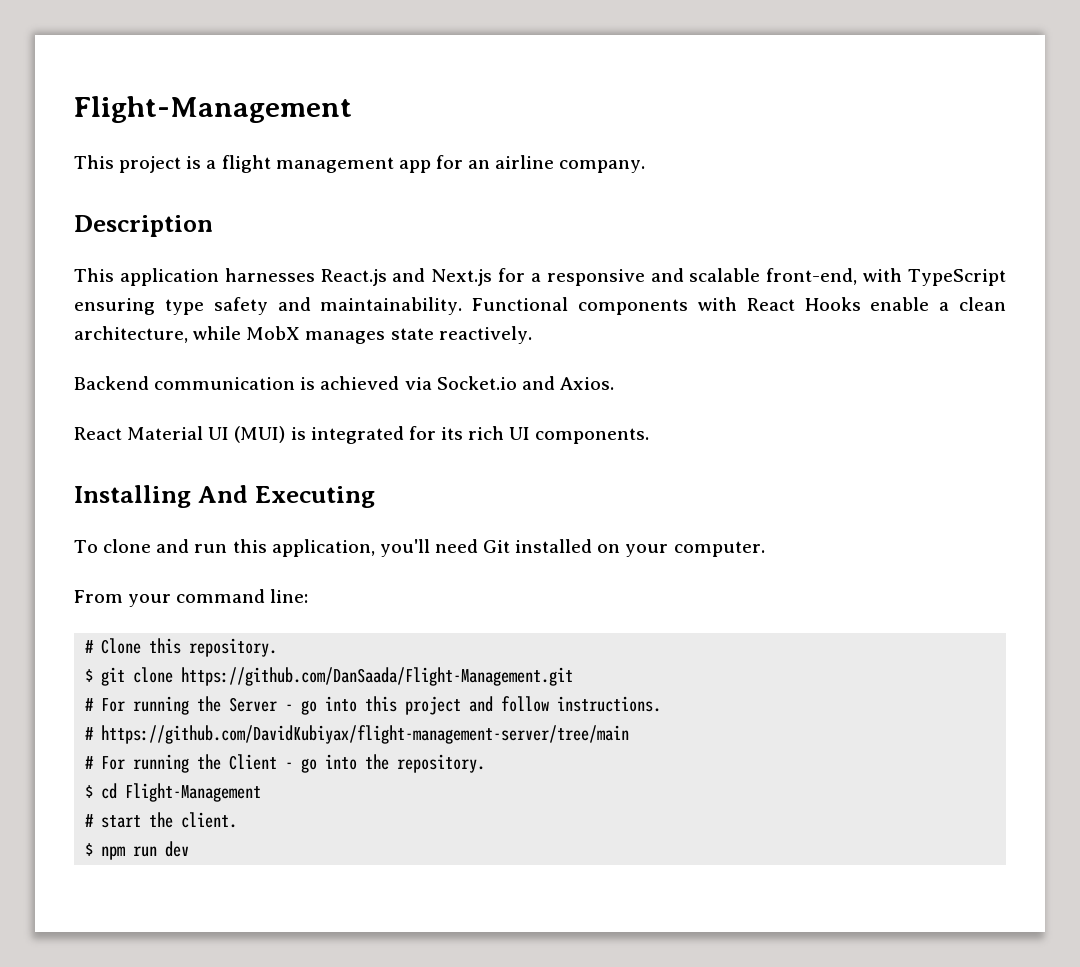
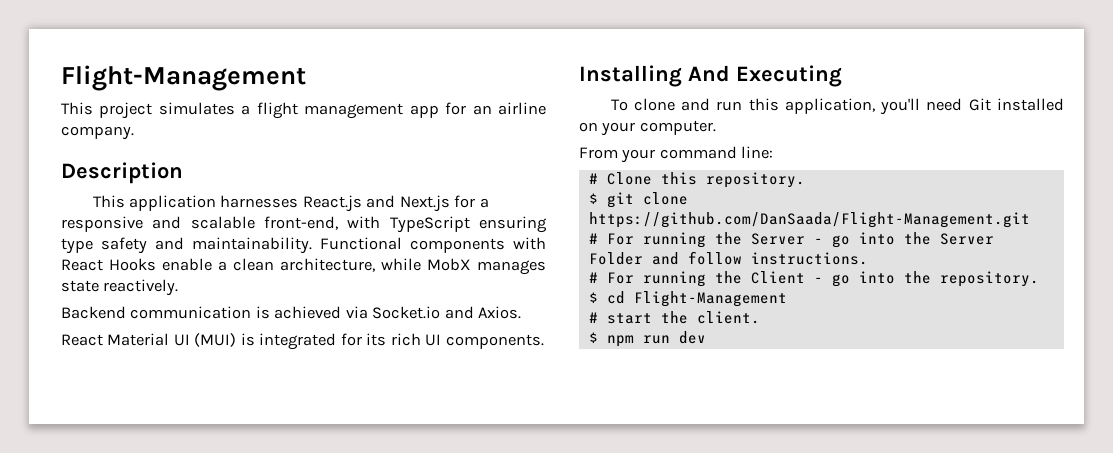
[186,156,202,169] is -> [158,102,235,115] simulates
[365,696,462,715] this project -> [903,232,994,245] [588,252,643,265] the Server Folder
[85,725,630,744] // # https://github.com/DavidKubiyax/flight-management-server/tree/main -> (868, 258) none

